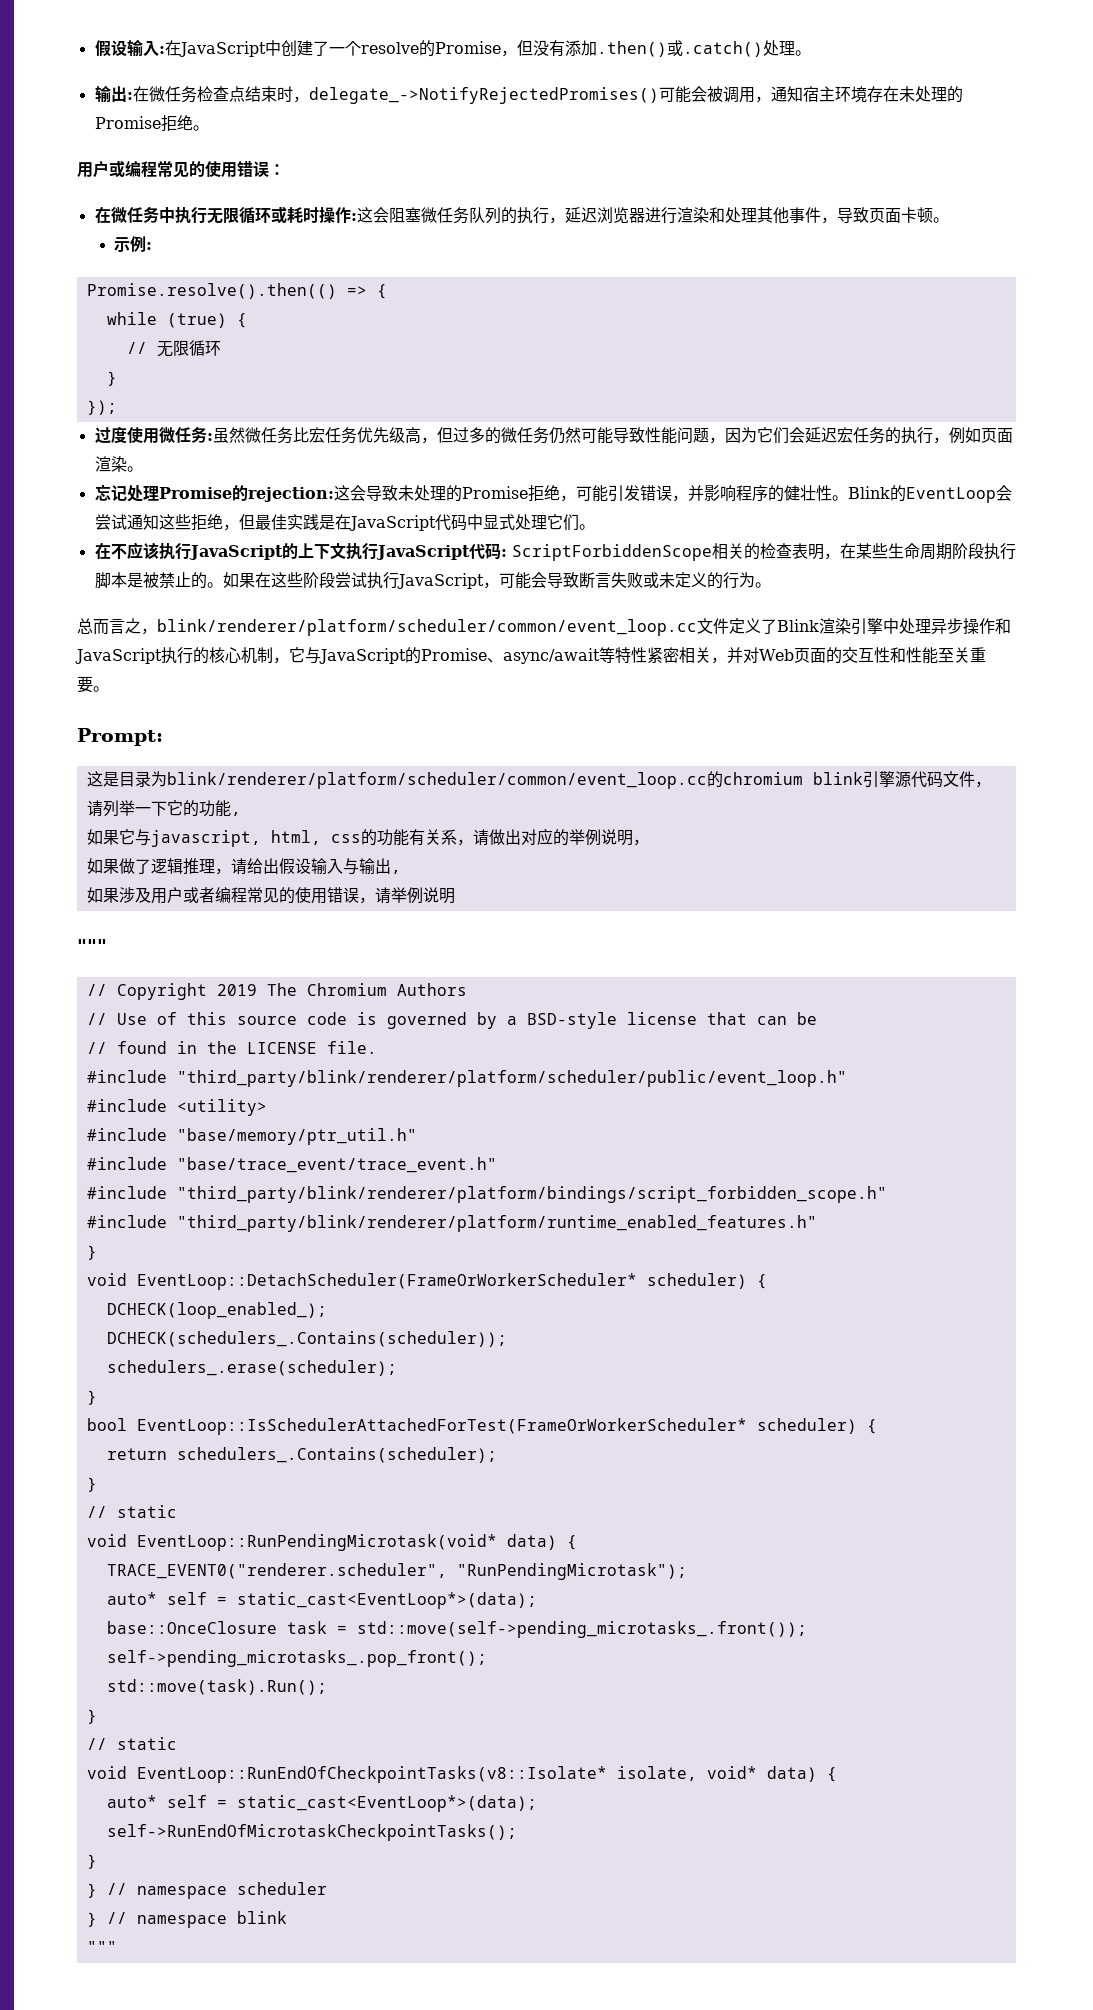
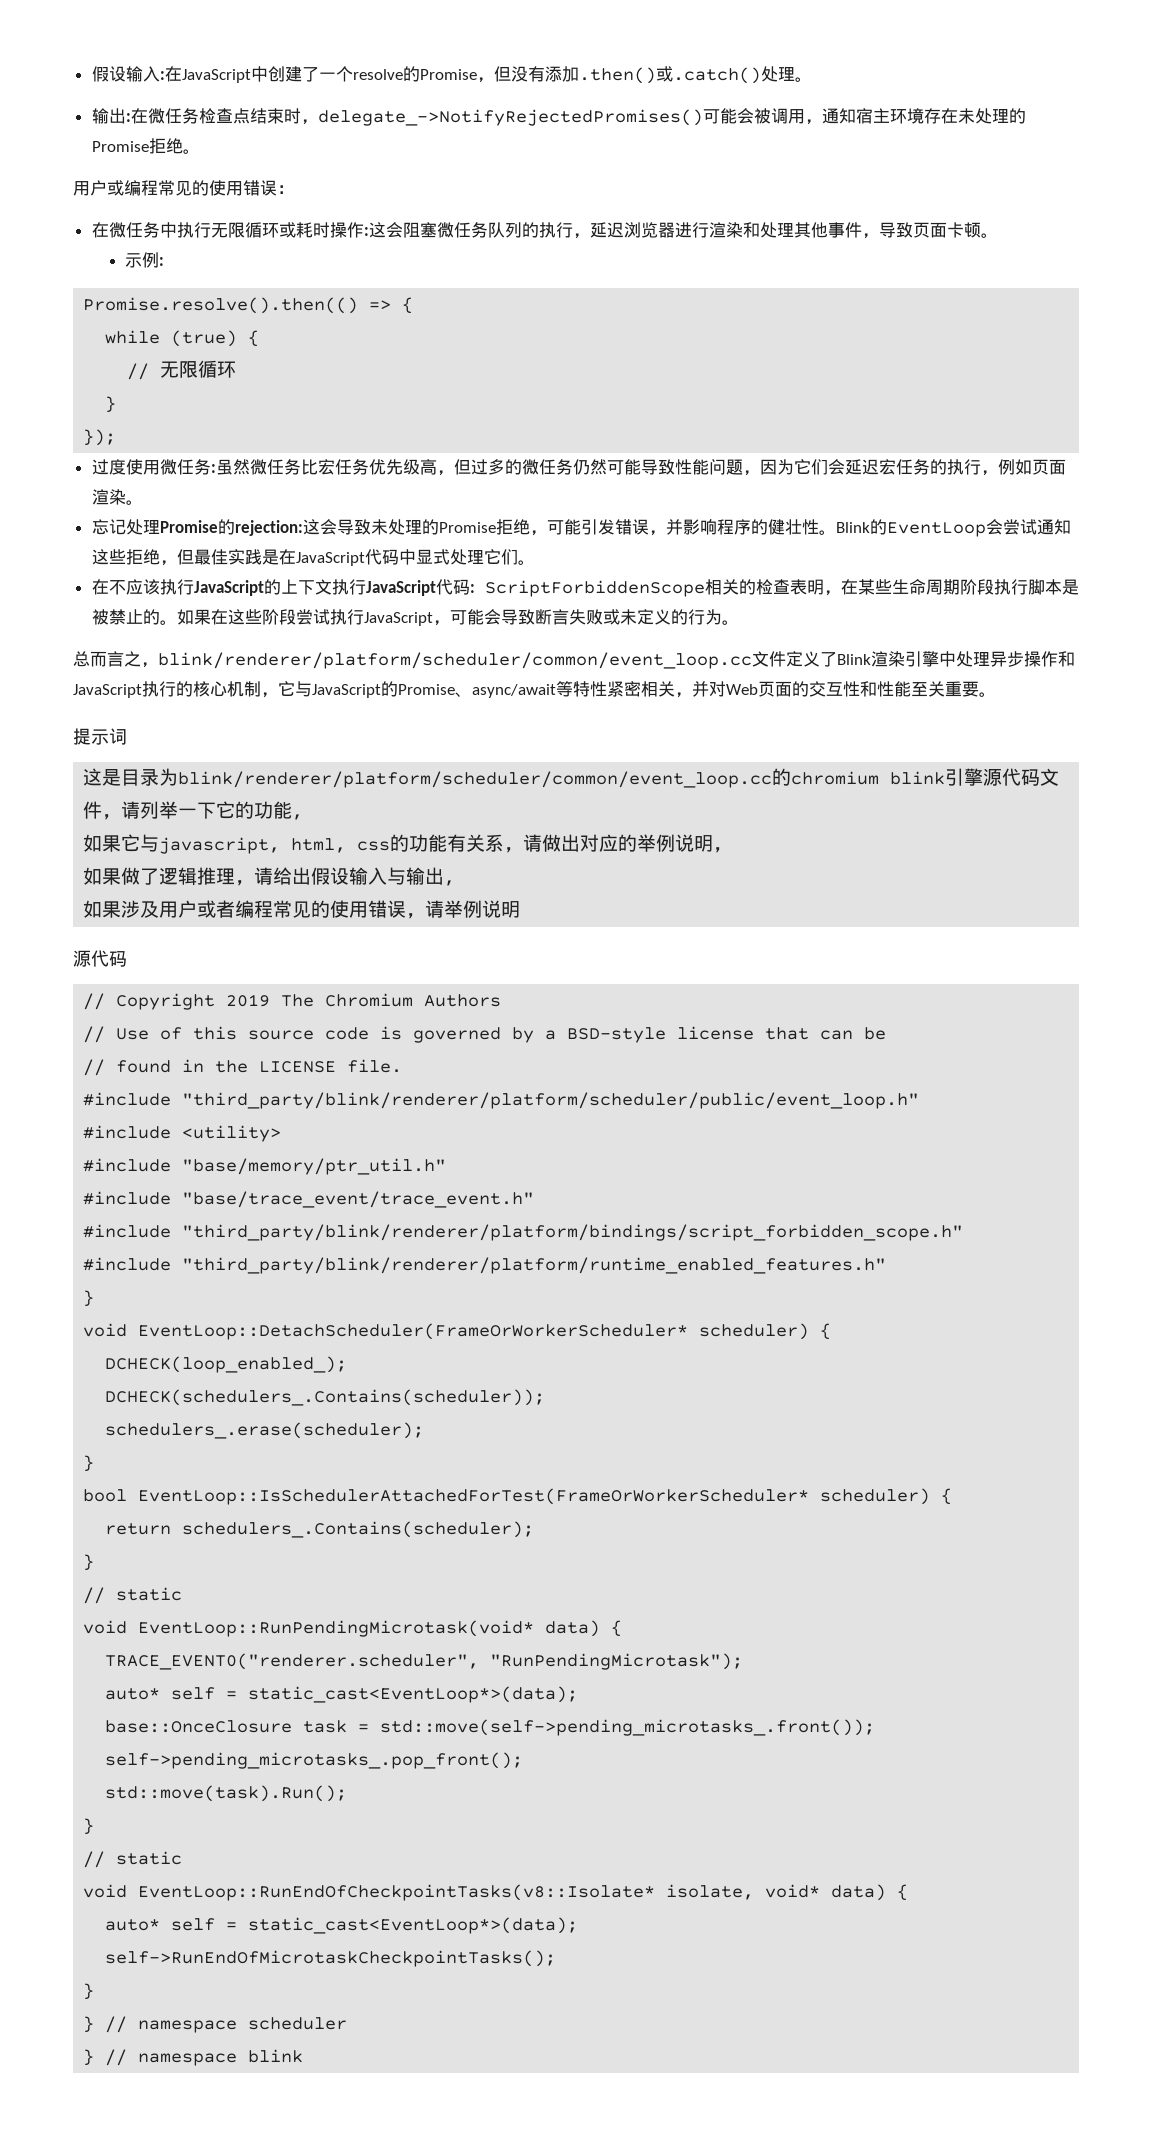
[77,728,163,746] Prompt: -> [73,728,127,745] 提示词
[77,939,107,953] """ -> [73,950,127,967] 源代码
[86,1941,117,1953] // """ -> (304, 2056) none

